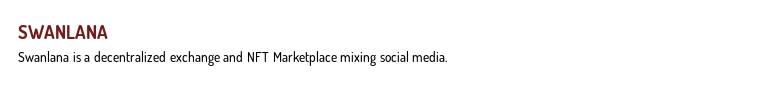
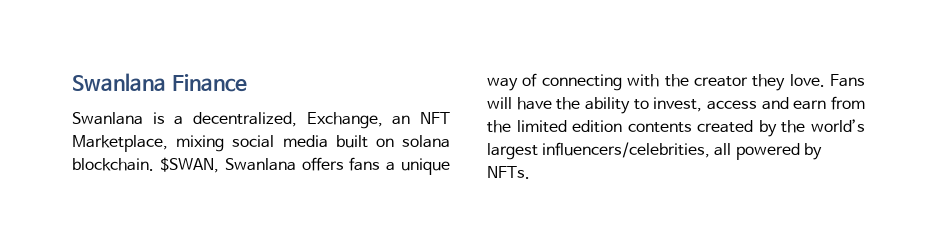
[18,25,108,39] SWANLANA -> [72,73,247,92] Swanlana Finance
[93,51,448,66] decentralized exchange and NFT Marketplace mixing social media. -> [192,112,450,129] [72,135,450,152] [72,157,450,175] [487,73,865,91] [487,96,865,114] [487,119,865,137] [487,142,822,160] [487,166,530,179] decentralized, Exchange, an NFT Marketplace, mixing social media built on solana blockchain. $SWAN, Swanlana offers fans a unique way of connecting with the creator they love. Fans will have the ability to invest, access and earn from the limited edition contents created by the world’s largest influencers/celebrities, all powered by NFTs.

